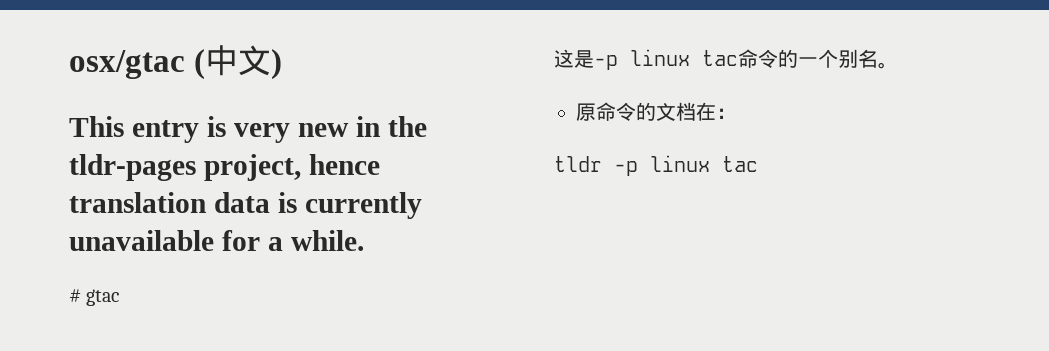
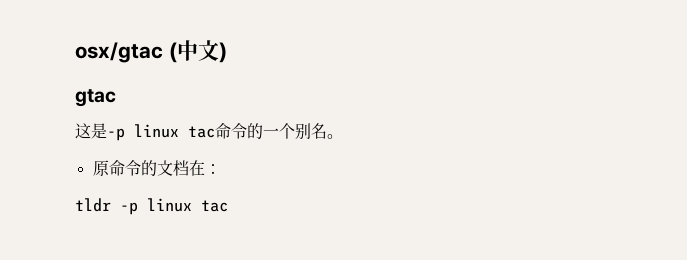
[69,116,427,143] [69,154,380,181] [69,192,422,219] [69,230,364,251] [69,289,81,302] This entry is very new in the tldr-pages project, hence translation data is currently unavailable for a while. // # -> (227, 52) none

